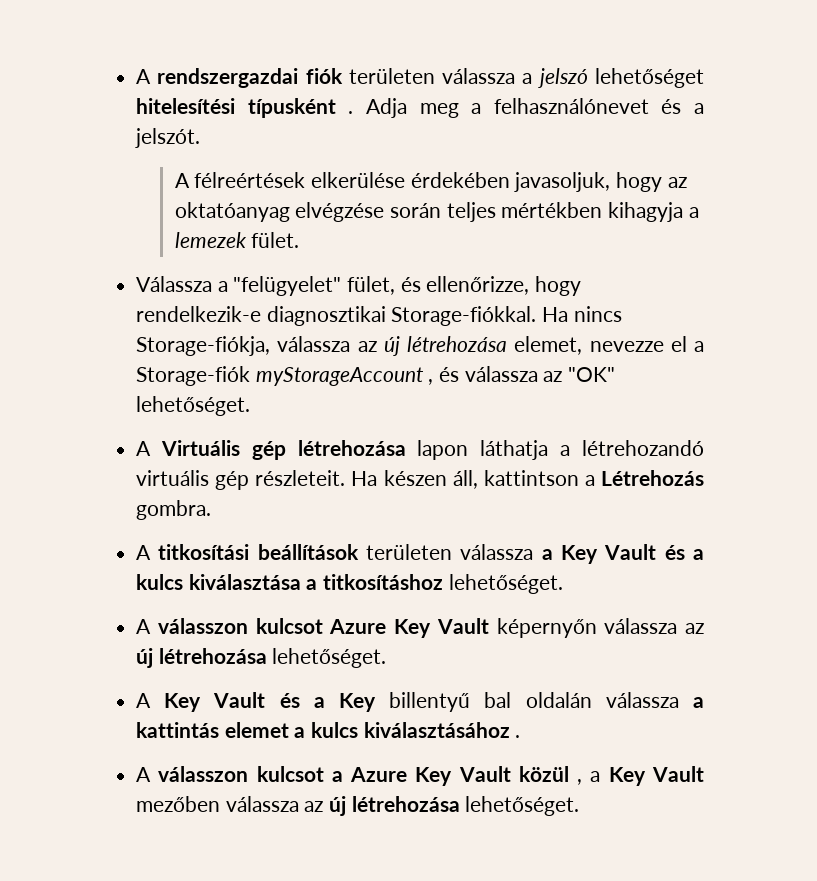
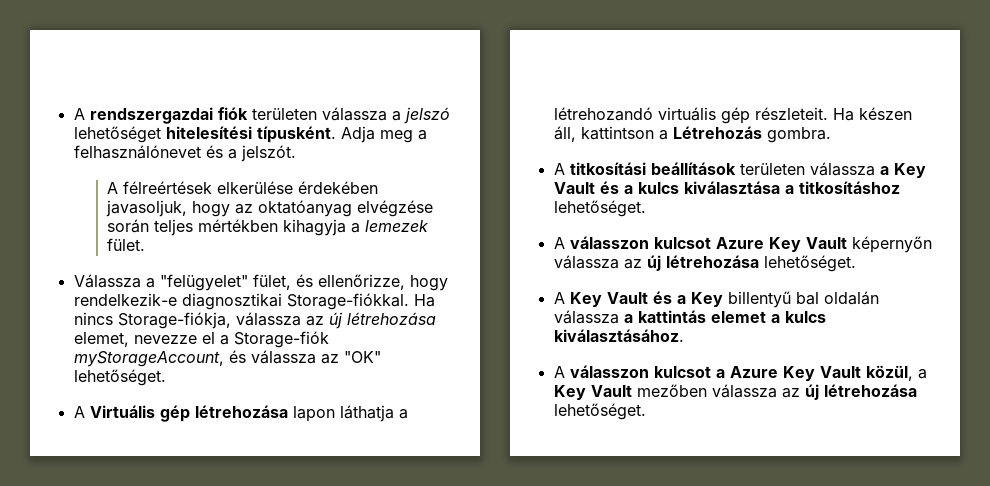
[247,98,354,118] típusként . -> [256,126,336,143] típusként.
[255,367,434,386] myStorageAccount , -> [73,351,224,367] myStorageAccount,
[363,722,521,738] kiválasztásához . -> [553,329,684,342] kiválasztásához.
[518,766,583,785] közül , -> [865,365,913,381] közül,

